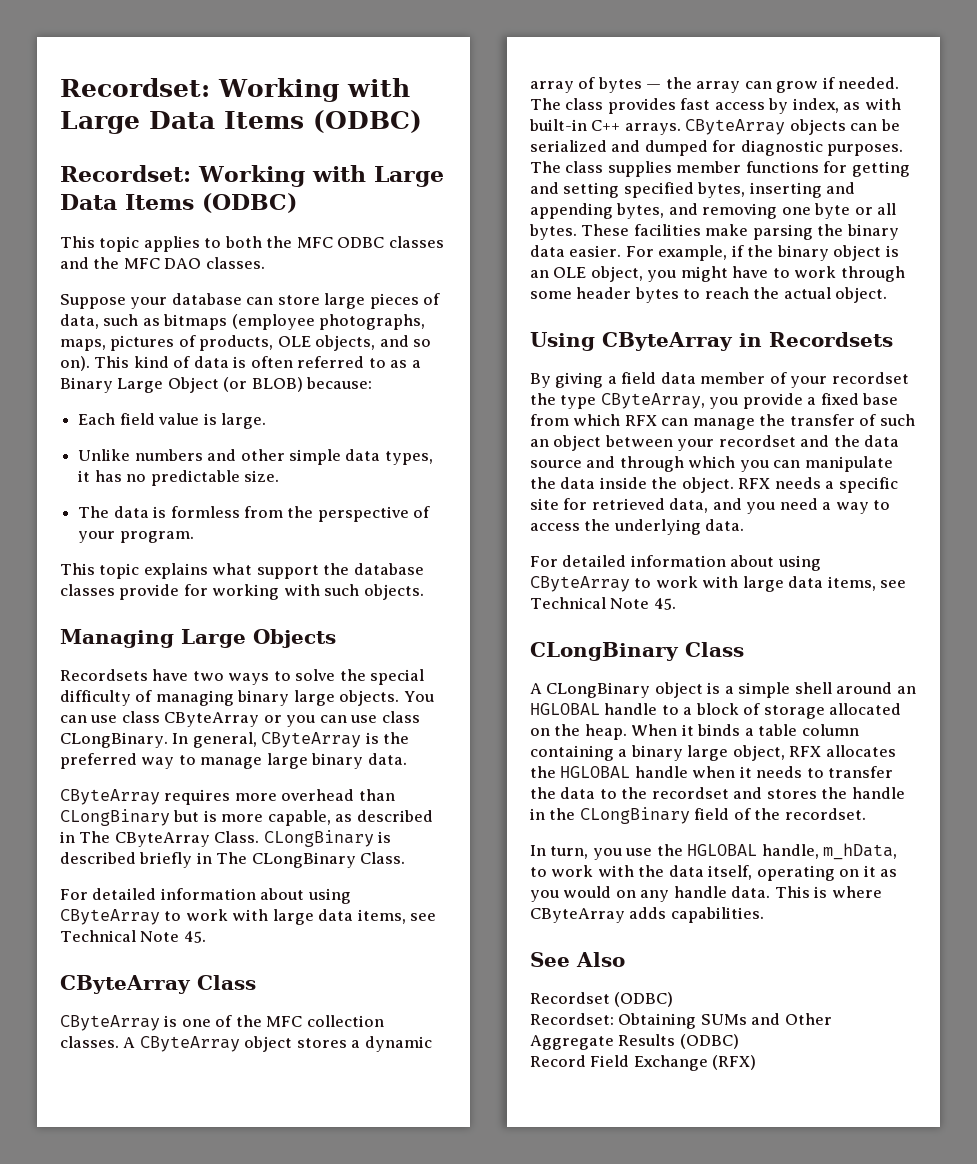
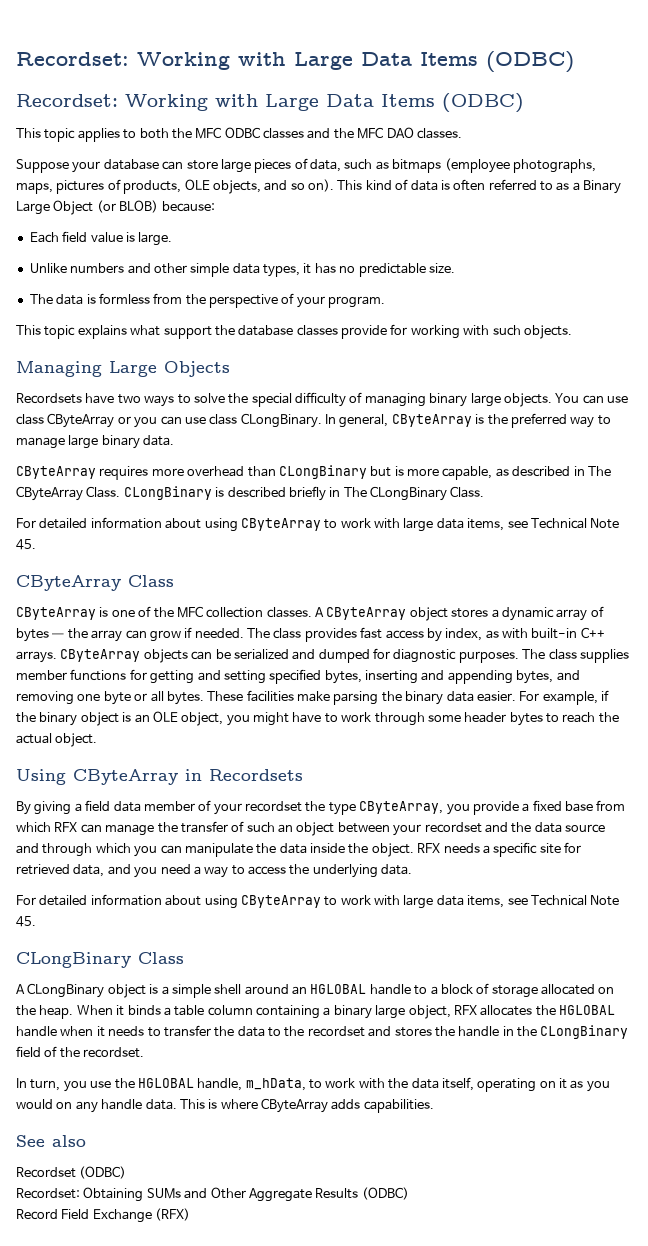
[576,952,625,967] Also -> [52,1135,86,1147] also

